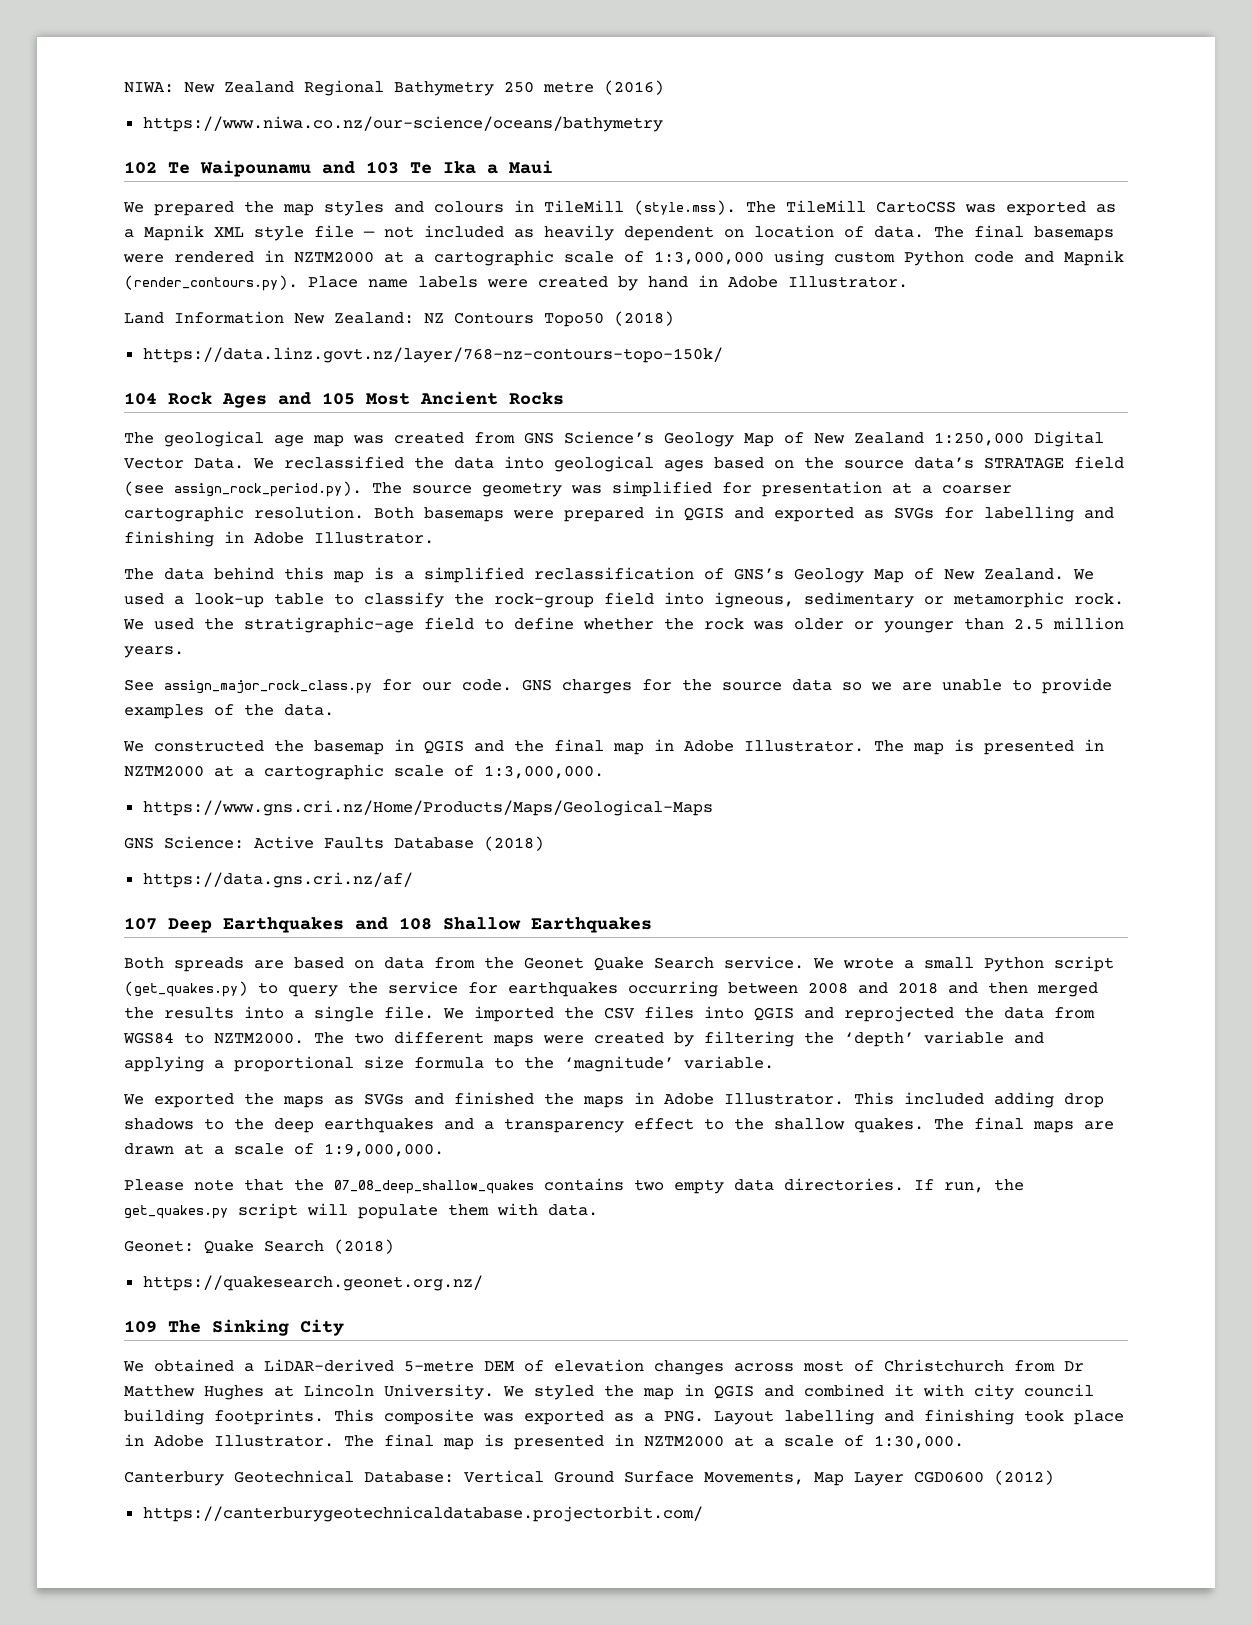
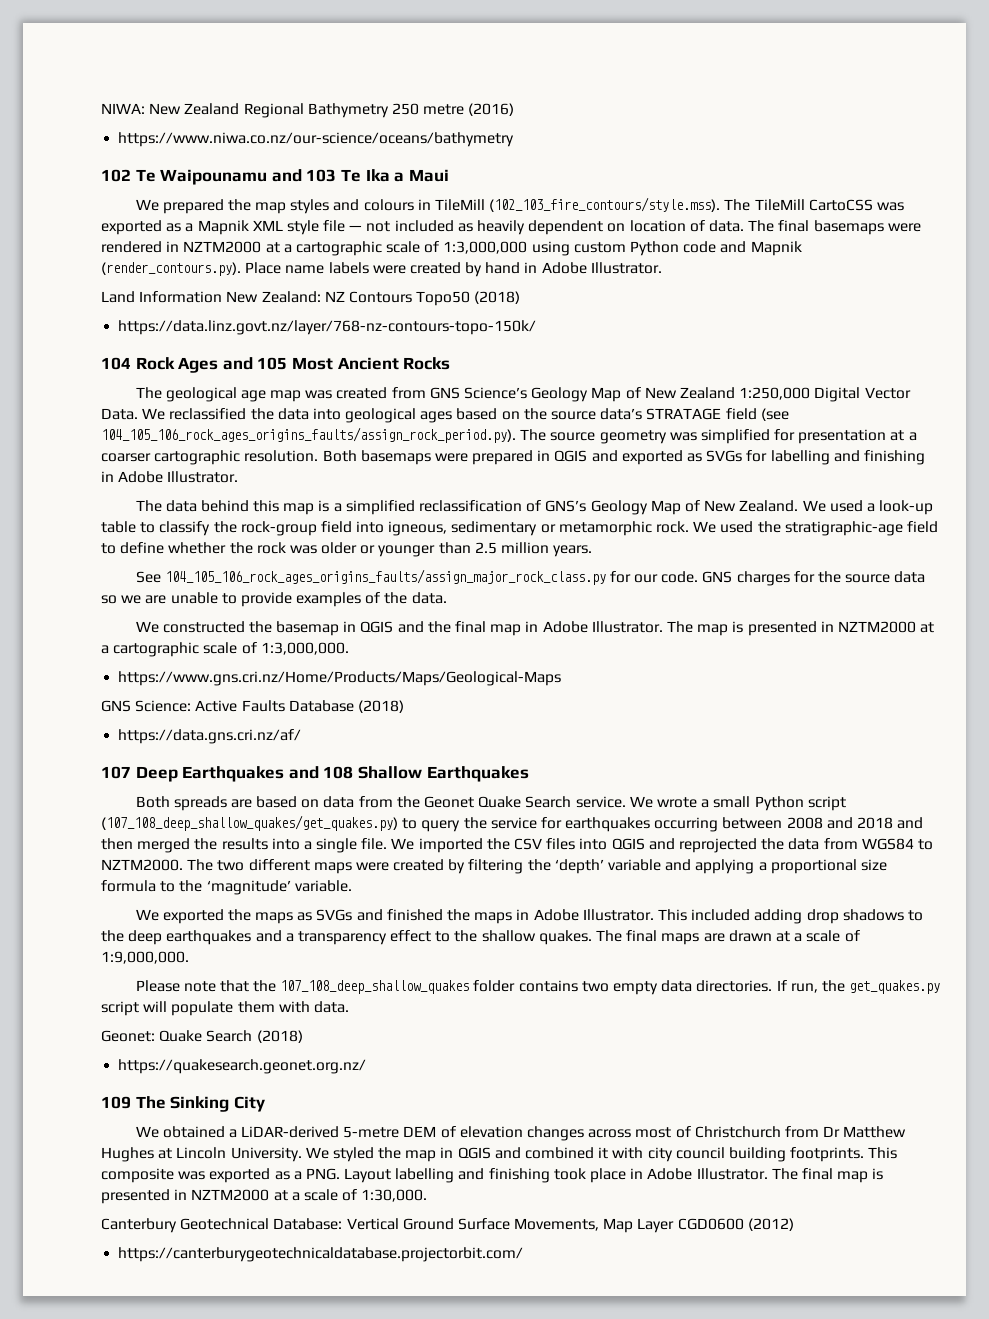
[634,200,736,215] (style.mss). -> [489,197,721,212] (102_103_fire_contours/style.mss).
[174,481,362,497] assign_rock_period.py). -> [101,427,516,443] 104_105_106_rock_ages_origins_faults/assign_rock_period.py).
[164,680,372,694] assign_major_rock_class.py -> [164,569,606,585] 104_105_106_rock_ages_origins_faults/assign_major_rock_class.py
[124,981,248,997] (get_quakes.py) -> [101,815,398,831] (107_108_deep_shallow_quakes/get_quakes.py)
[334,1180,534,1194] 07_08_deep_shallow_quakes -> [280,980,516,994] 107_108_deep_shallow_quakes folder

